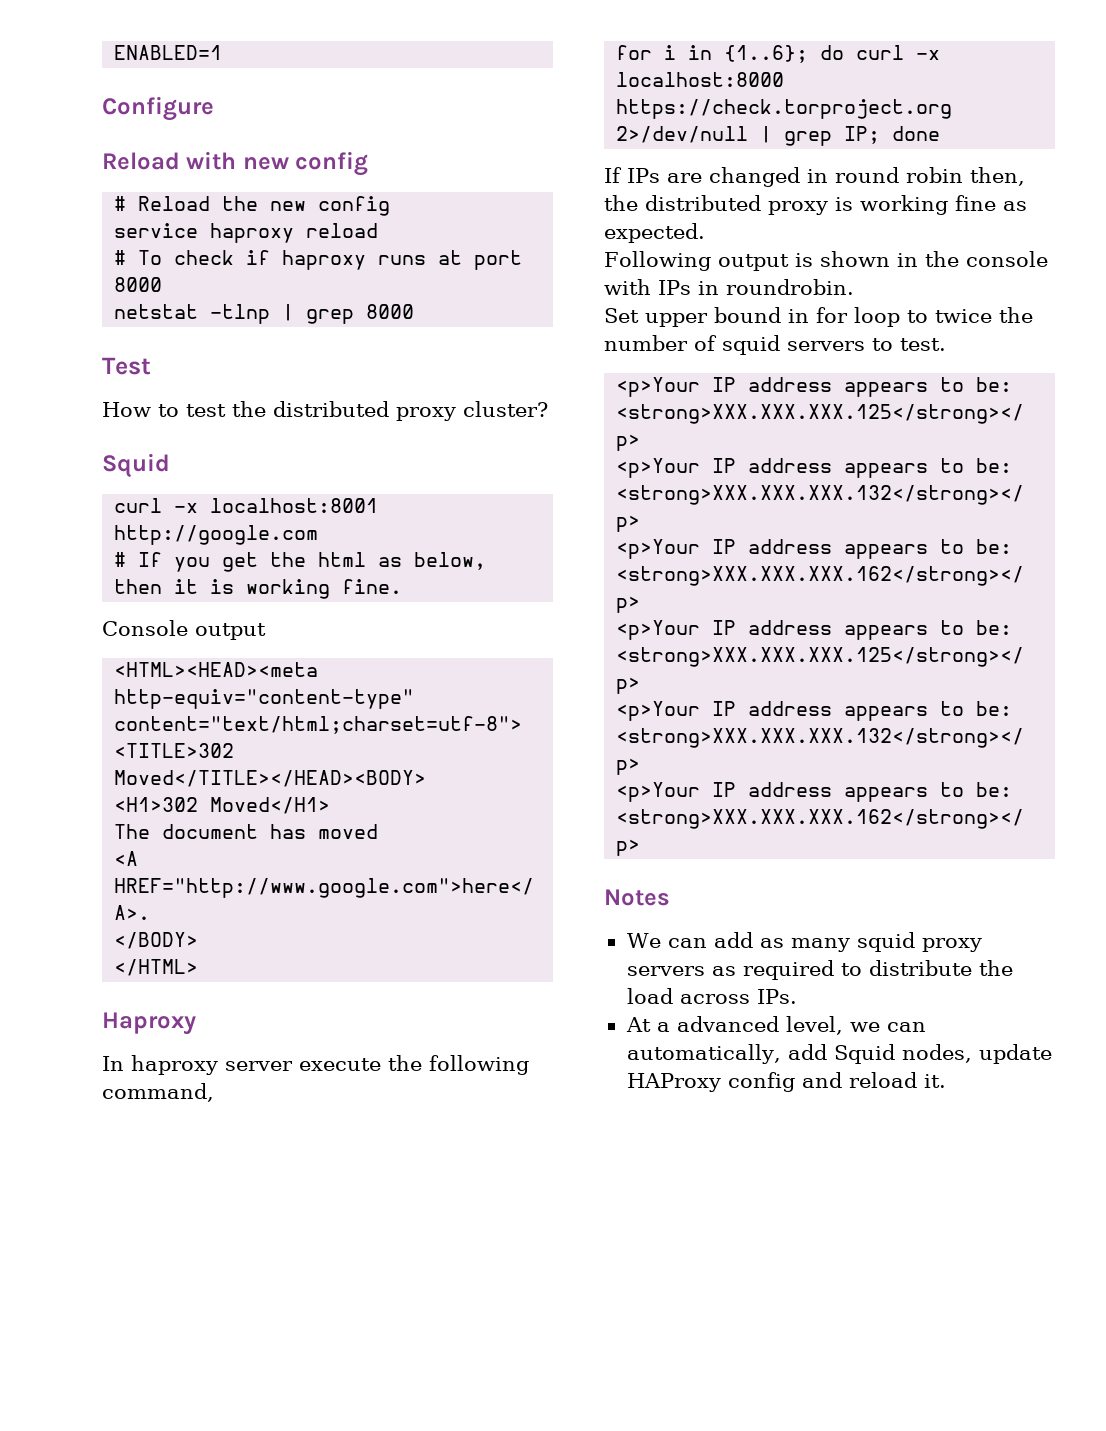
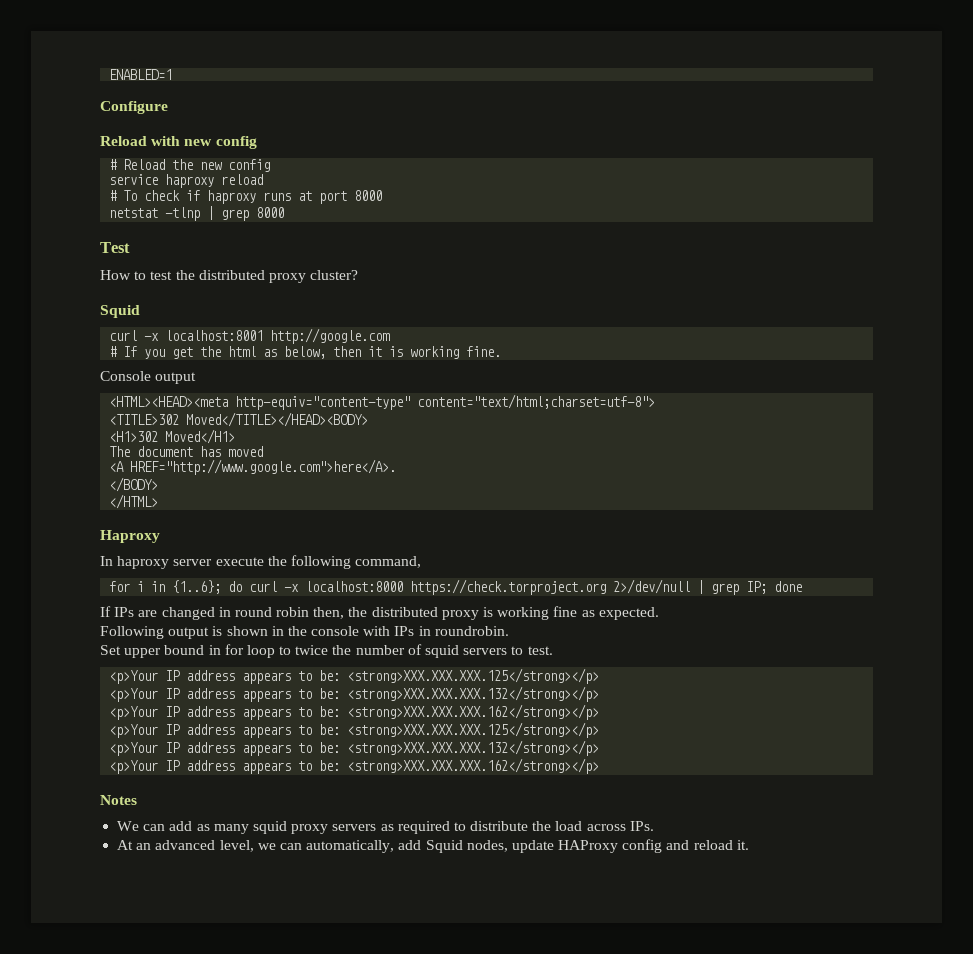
[656,1022,670,1032] a -> [136,843,152,850] an

